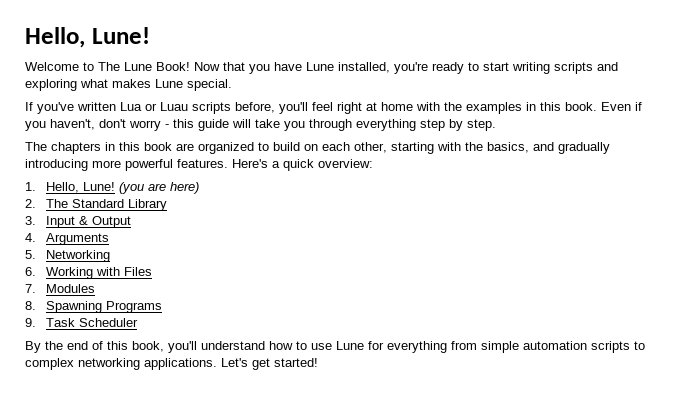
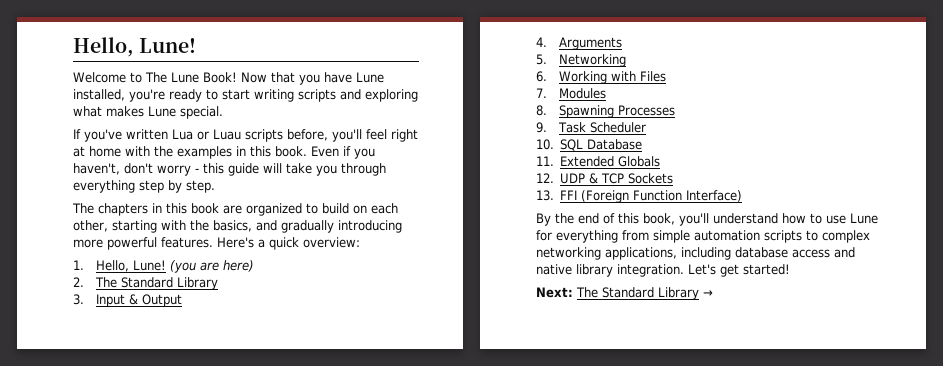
[106,301,163,313] Programs -> [618,105,676,116] Processes
(139, 322) none -> [536,139,643,151] [536,156,661,167] [536,173,674,184] [536,190,743,203] // 10. SQL Database // 11. Extended Globals // 12. UDP & TCP Sockets // 13. FFI (Foreign Function Interface)
[144,358,318,370] applications. Let's get started! -> [605,247,855,260] [536,264,790,277] [536,287,713,300] applications, including database access and native library integration. Let's get started! // Next: The Standard Library →

